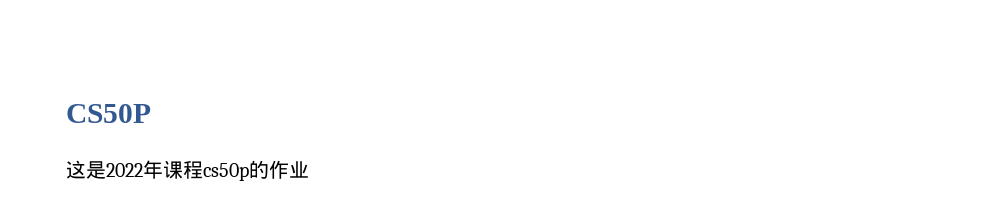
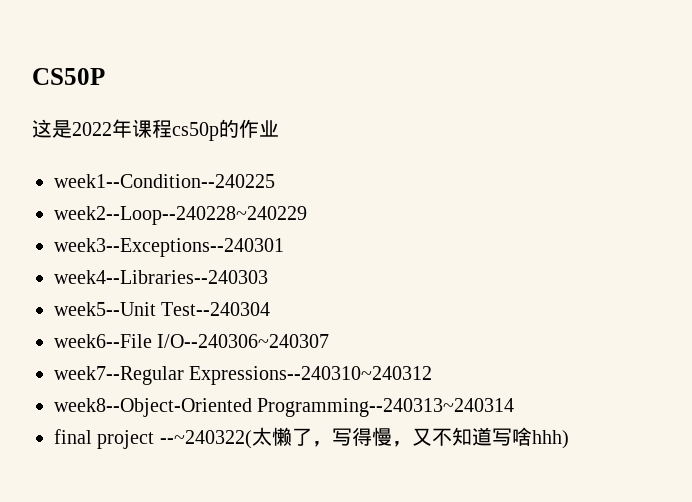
(309, 169) none -> [54,174,275,188] [54,206,307,225] [54,238,284,257] [54,270,268,284] [54,302,271,316] [54,334,330,348] [54,366,433,385] [54,398,515,417] [54,427,569,449] // week1--Condition--240225 // week2--Loop--240228~240229 // week3--Exceptions--240301 // week4--Libraries--240303 // week5--Unit Test--240304 // week6--File I/O--240306~240307 // week7--Regular Expressions--240310~240312 // week8--Object-Oriented Programming--240313~240314 // final project --~240322(太懒了，写得慢，又不知道写啥hhh)

